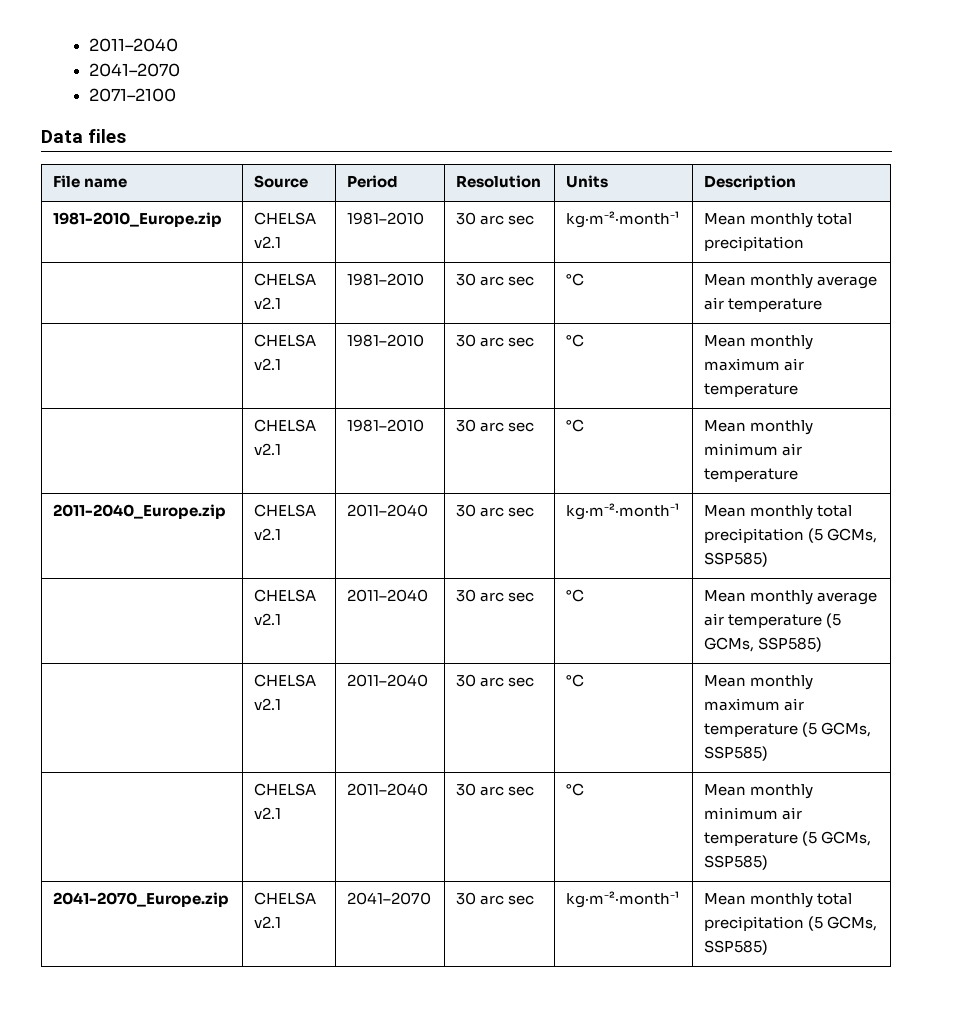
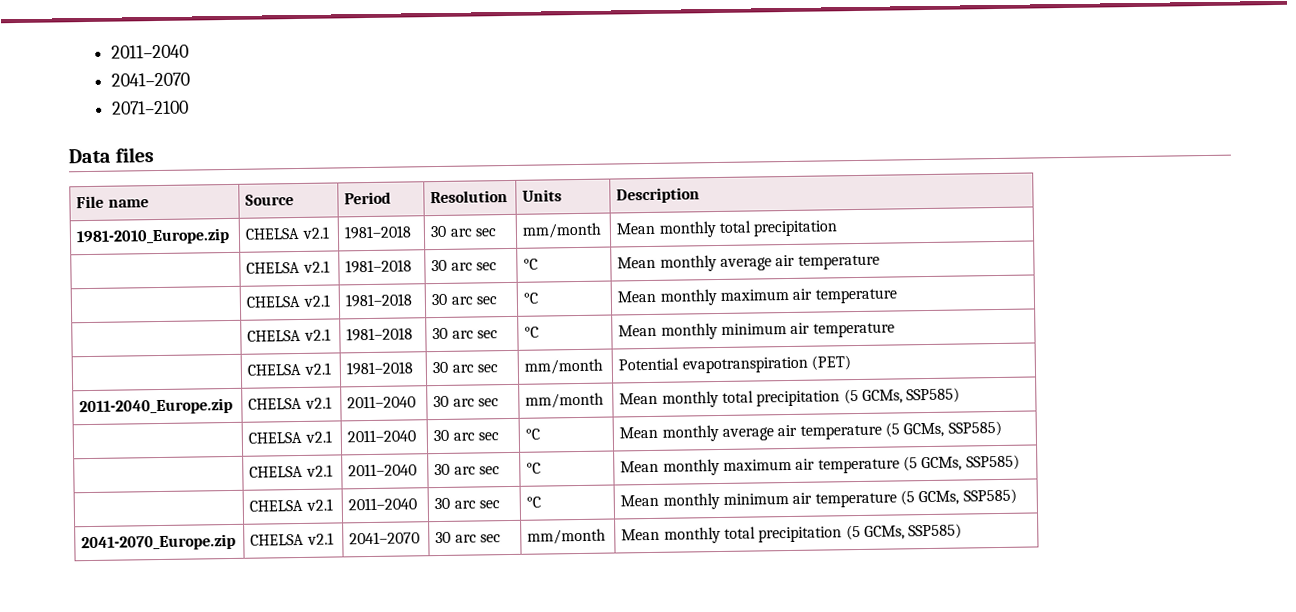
[347,212,425,225] [456,212,535,225] [566,211,680,228] 1981–2010 | 30 arc sec | kg·m⁻²·month⁻¹ -> [344,225,413,240] [430,225,496,238] [522,222,603,239] 1981–2018 | 30 arc sec | mm/month
[347,273,425,286] 1981–2010 -> [345,259,413,274] 1981–2018
[347,334,425,347] 1981–2010 -> [345,293,413,308] 1981–2018
[347,419,425,432] [456,419,535,432] [566,419,585,432] [704,420,814,435] [704,443,803,456] [704,468,799,482] 1981–2010 | 30 arc sec | °C | Mean monthly minimum air temperature -> [346,327,414,342] [432,327,498,340] [524,326,540,338] [618,322,895,340] [247,362,331,376] [346,361,414,376] [432,361,498,374] [524,358,604,375] [618,355,851,374] 1981–2018 | 30 arc sec | °C | Mean monthly minimum air temperature // | CHELSA v2.1 | 1981–2018 | 30 arc sec | mm/month | Potential evapotranspiration (PET)
[566,503,680,520] kg·m⁻²·month⁻¹ -> [525,392,605,409] mm/month
[566,891,680,908] kg·m⁻²·month⁻¹ -> [527,528,607,545] mm/month

